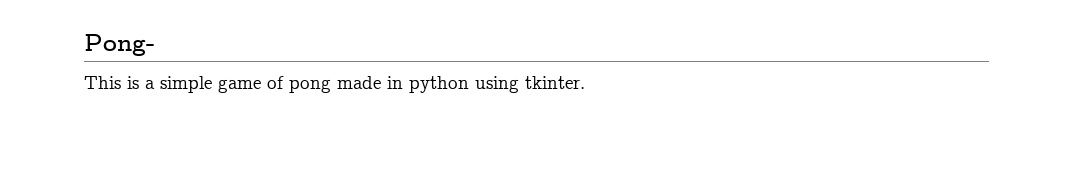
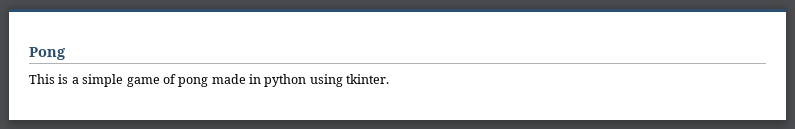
[84,34,155,56] Pong- -> [29,47,66,60] Pong

